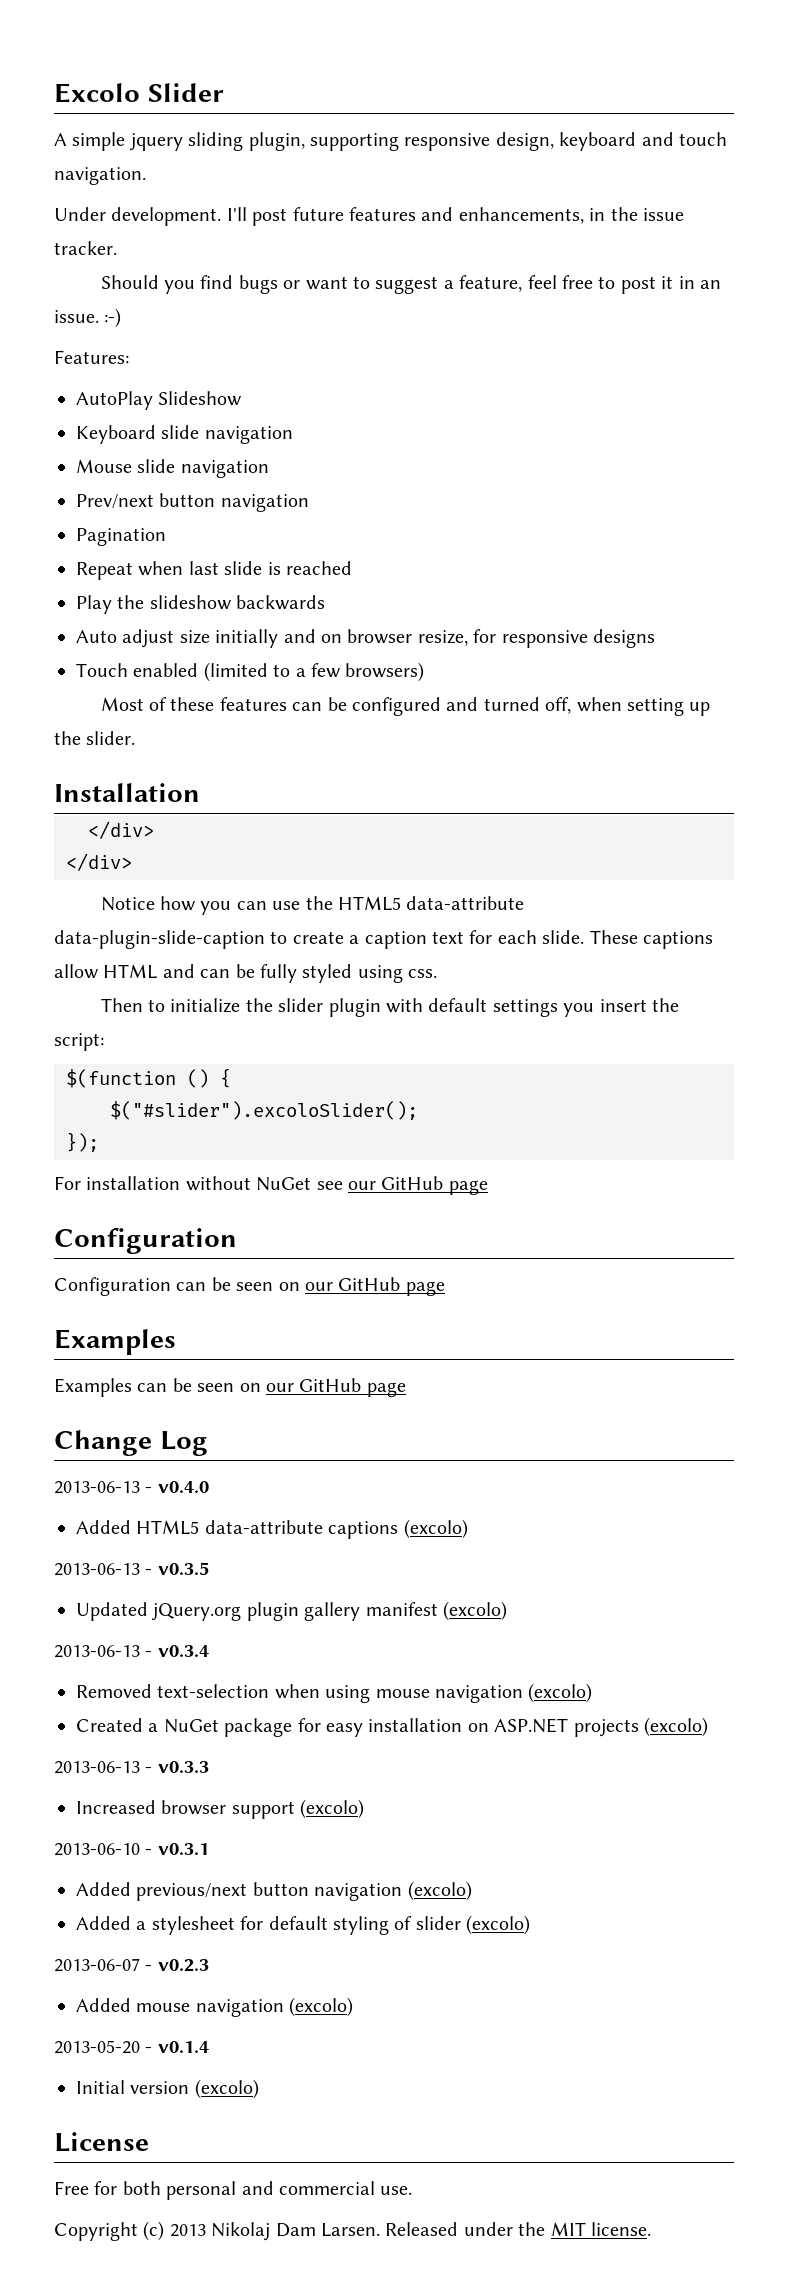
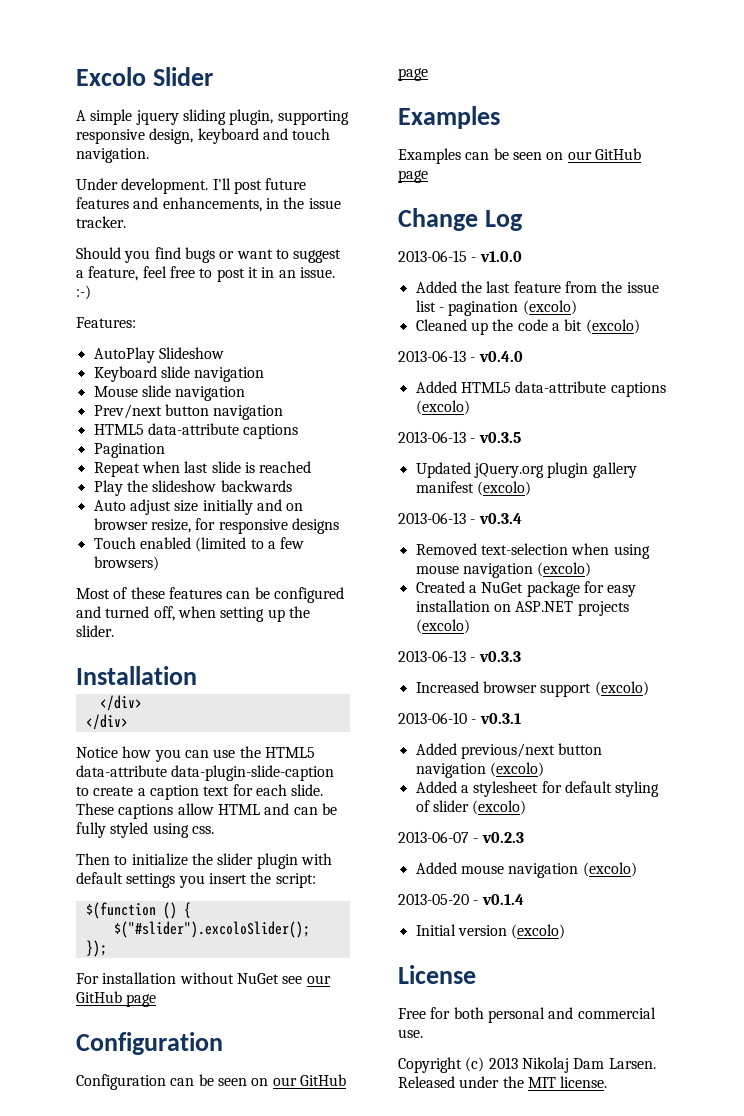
(309, 503) none -> [93,423,299,439] // HTML5 data-attribute captions
(208, 1443) none -> [398,250,522,262] [415,281,659,293] [415,300,577,316] [415,319,640,335] // 2013-06-15 - v1.0.0 // Added the last feature from the issue list - pagination (excolo) // Cleaned up the code a bit (excolo)

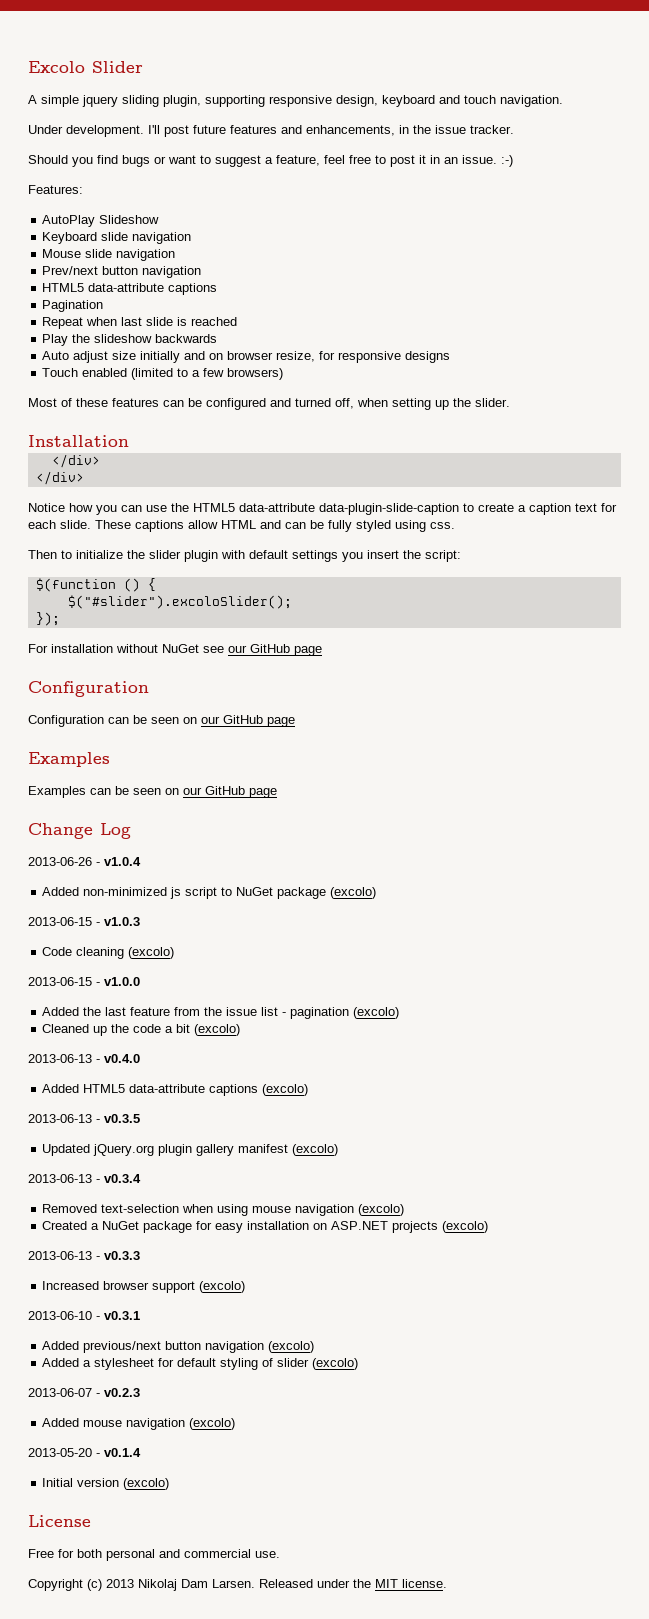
(524, 220) none -> [28,857,141,866] [42,887,377,899] [28,917,140,926] [42,947,175,959] // 2013-06-26 - v1.0.4 // Added non-minimized js script to NuGet package (excolo) // 2013-06-15 - v1.0.3 // Code cleaning (excolo)

